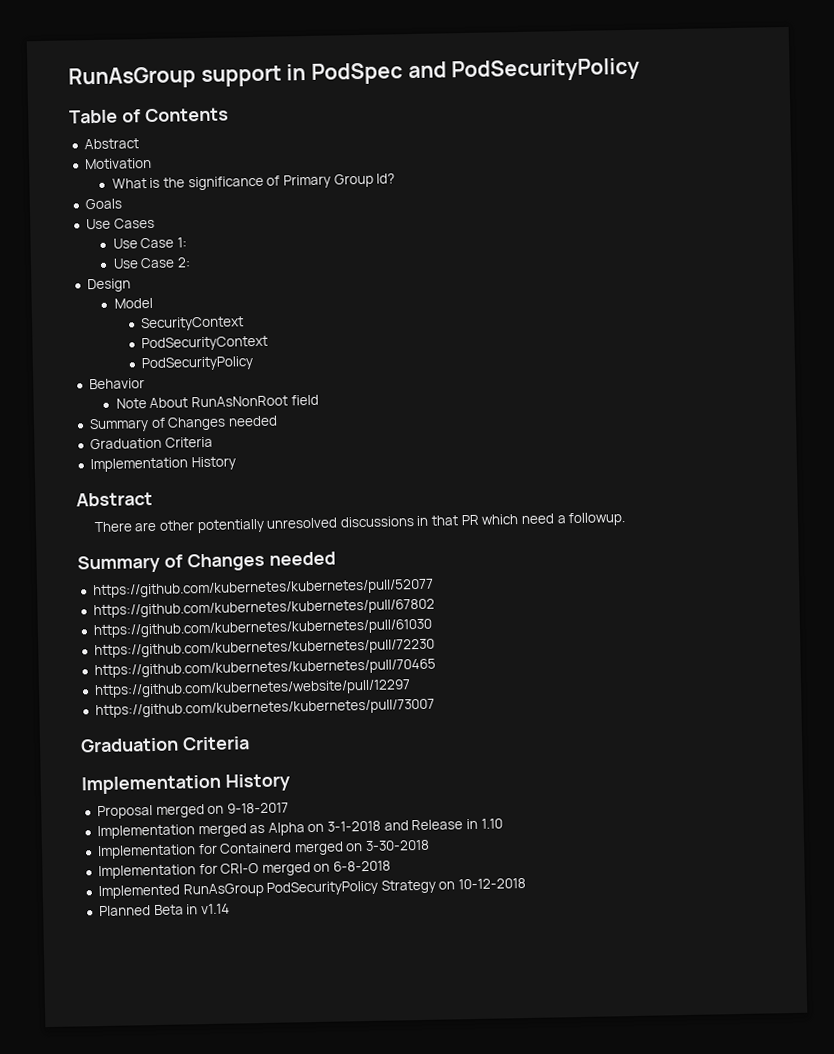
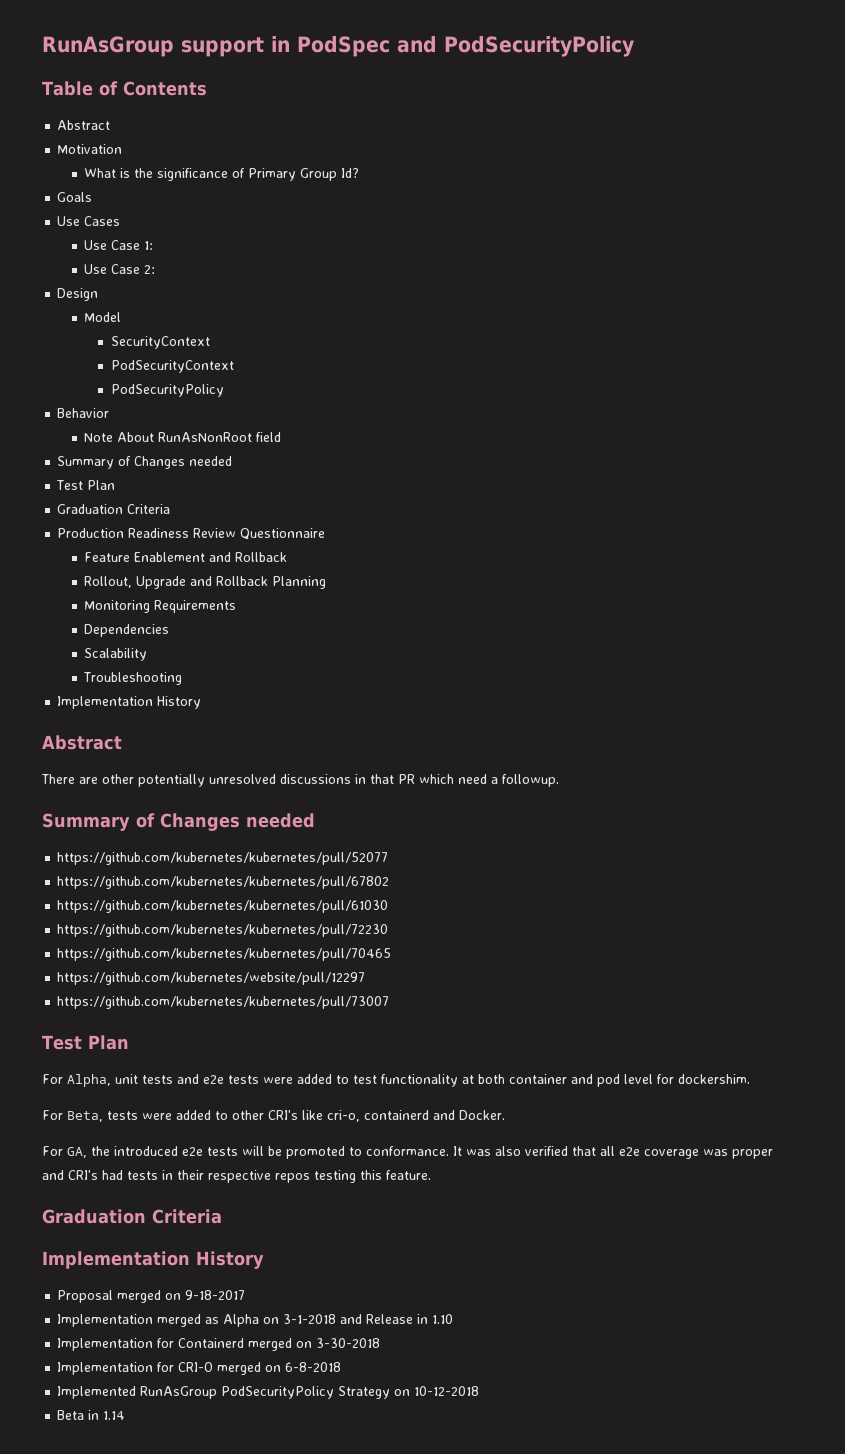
[89,436,213,450] // Graduation Criteria -> [56,480,116,490] [57,504,171,514] [57,528,326,540] [84,552,288,562] [84,576,327,589] [84,600,237,613] [84,624,170,637] [84,648,148,661] [83,672,183,685] // Test Plan // Graduation Criteria // Production Readiness Review Questionnaire // Feature Enablement and Rollback // Rollout, Upgrade and Rollback Planning // Monitoring Requirements // Dependencies // Scalability // Troubleshooting
(435, 708) none -> [42,1035,129,1050] [42,1074,750,1087] [42,1110,505,1122] [42,1146,773,1159] [42,1170,431,1183] // Test Plan // For Alpha, unit tests and e2e tests were added to test functionality at both container and pod level for dockershim. // For Beta, tests were added to other CRI's like cri-o, containerd and Docker. // For GA, the introduced e2e tests will be promoted to conformance. It was also verified that all e2e coverage was proper and CRI's had tests in their respective repos testing this feature.
[98,905,151,917] Planned -> (480, 1391) none
[200,903,230,915] v1.14 -> [103,1411,126,1420] 1.14

